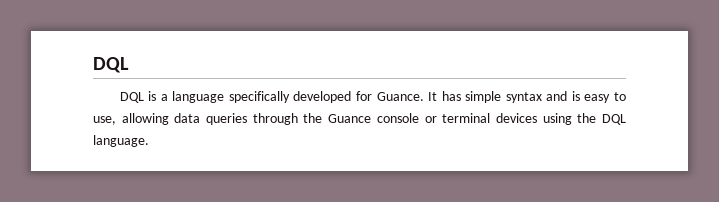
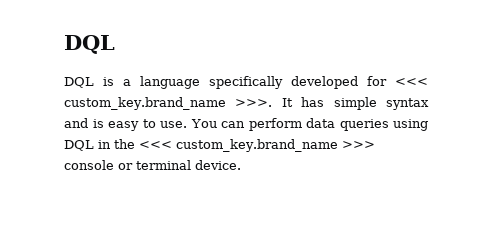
[376,92,424,101] Guance. -> [395,78,428,86] [64,97,273,110] <<< custom_key.brand_name >>>.
[93,113,626,125] [93,135,149,147] use, allowing data queries through the Guance console or terminal devices using the DQL language. -> [160,118,428,131] [64,139,375,152] [64,160,241,170] use. You can perform data queries using DQL in the <<< custom_key.brand_name >>> console or terminal device.

